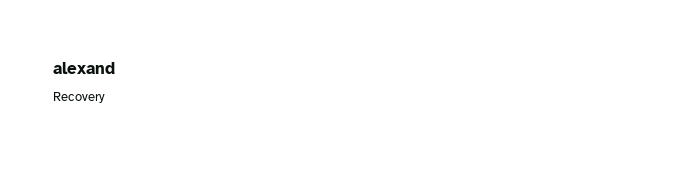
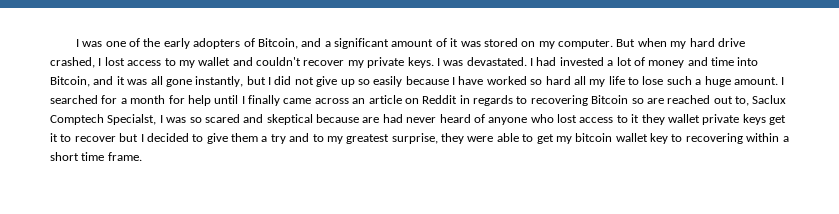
[53,62,115,74] [53,92,105,103] alexand // Recovery -> [75,38,745,49] [50,57,759,68] [50,76,785,87] [50,95,787,106] [50,114,786,125] [50,133,789,144] [50,152,142,161] I was one of the early adopters of Bitcoin, and a significant amount of it was stored on my computer. But when my hard drive crashed, I lost access to my wallet and couldn't recover my private keys. I was devastated. I had invested a lot of money and time into Bitcoin, and it was all gone instantly, but I did not give up so easily because I have worked so hard all my life to lose such a huge amount. I searched for a month for help until I finally came across an article on Reddit in regards to recovering Bitcoin so are reached out to, Saclux Comptech Specialst, I was so scared and skeptical because are had never heard of anyone who lost access to it they wallet private keys get it to recover but I decided to give them a try and to my greatest surprise, they were able to get my bitcoin wallet key to recovering within a short time frame.

